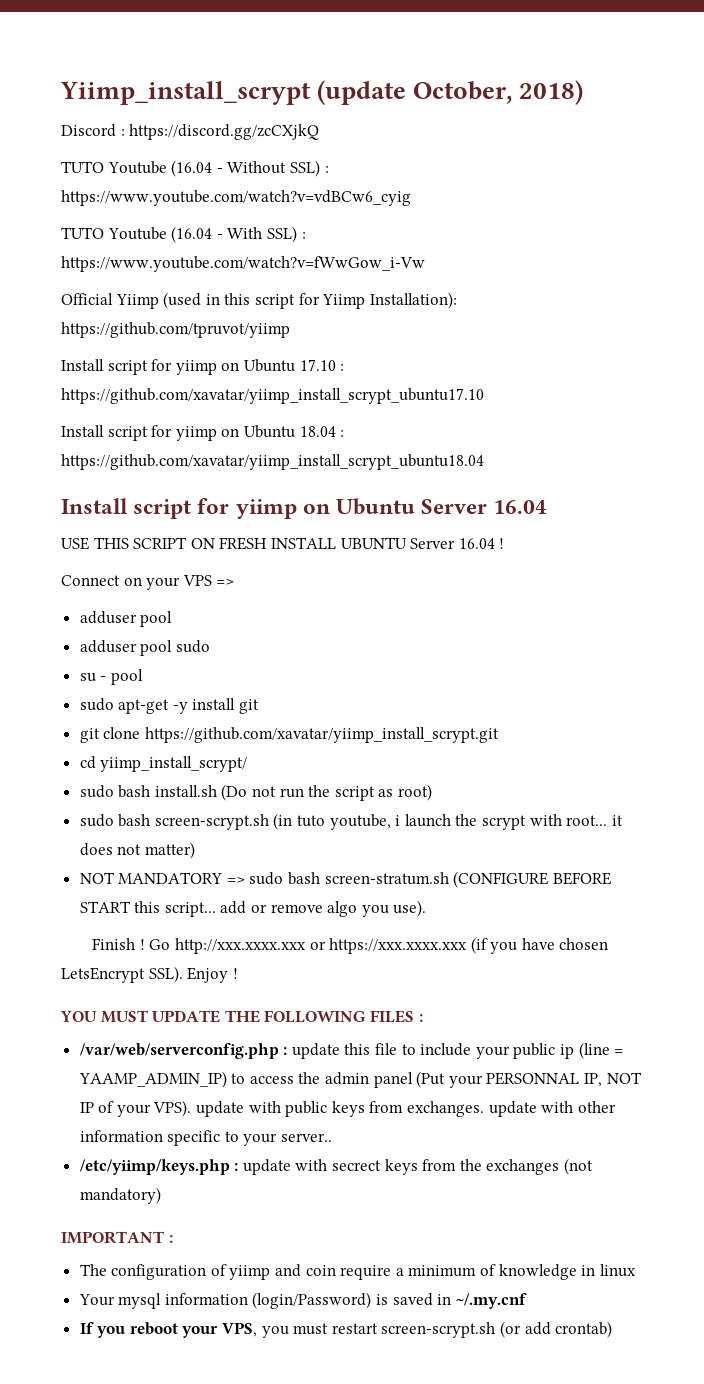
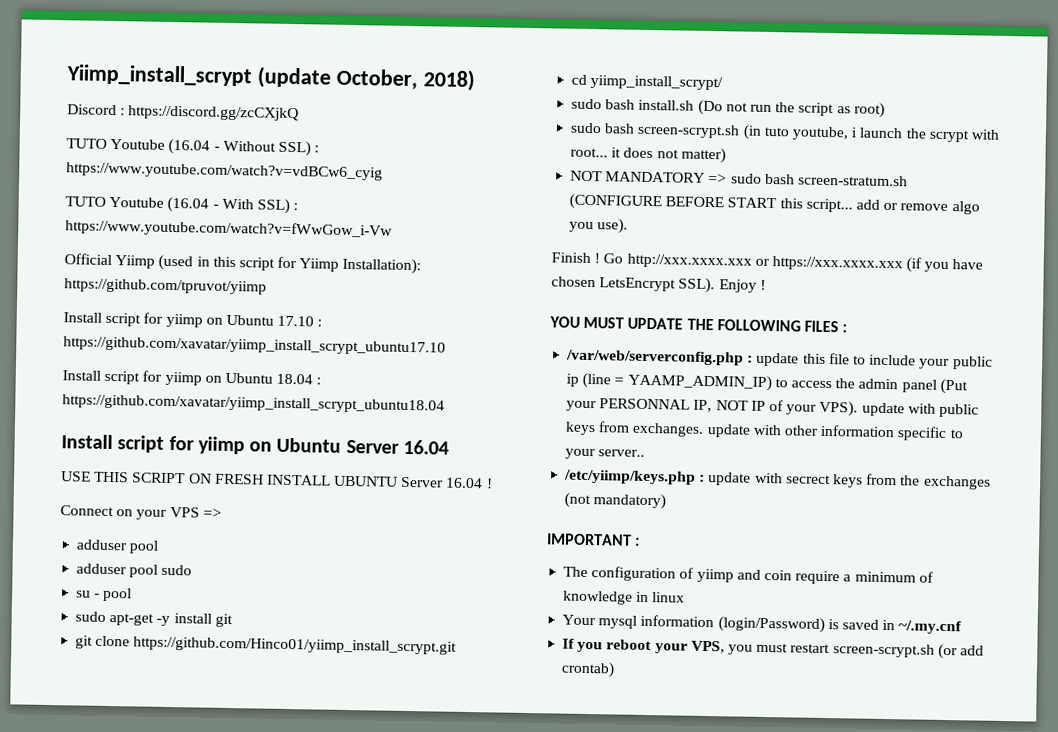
[144,727,499,743] https://github.com/xavatar/yiimp_install_scrypt.git -> [133,636,458,655] https://github.com/Hinco01/yiimp_install_scrypt.git

